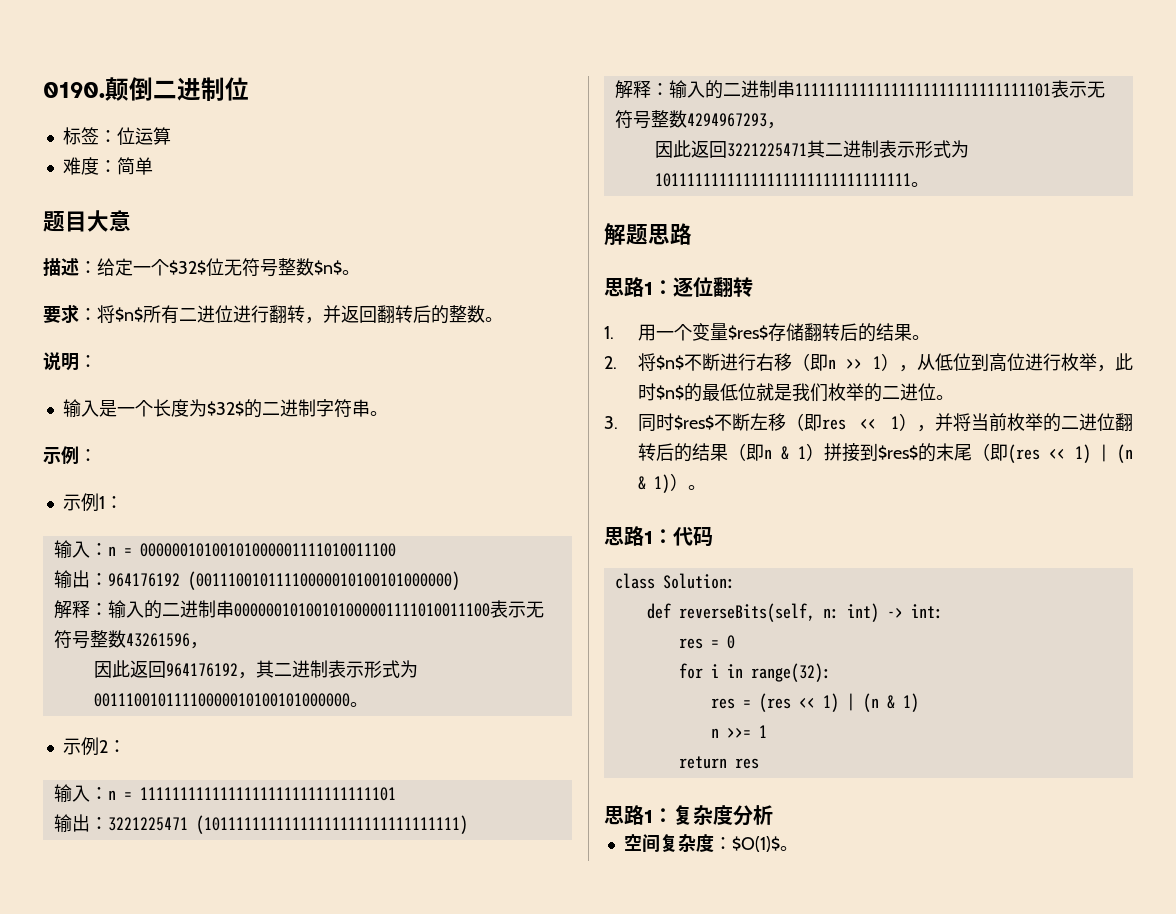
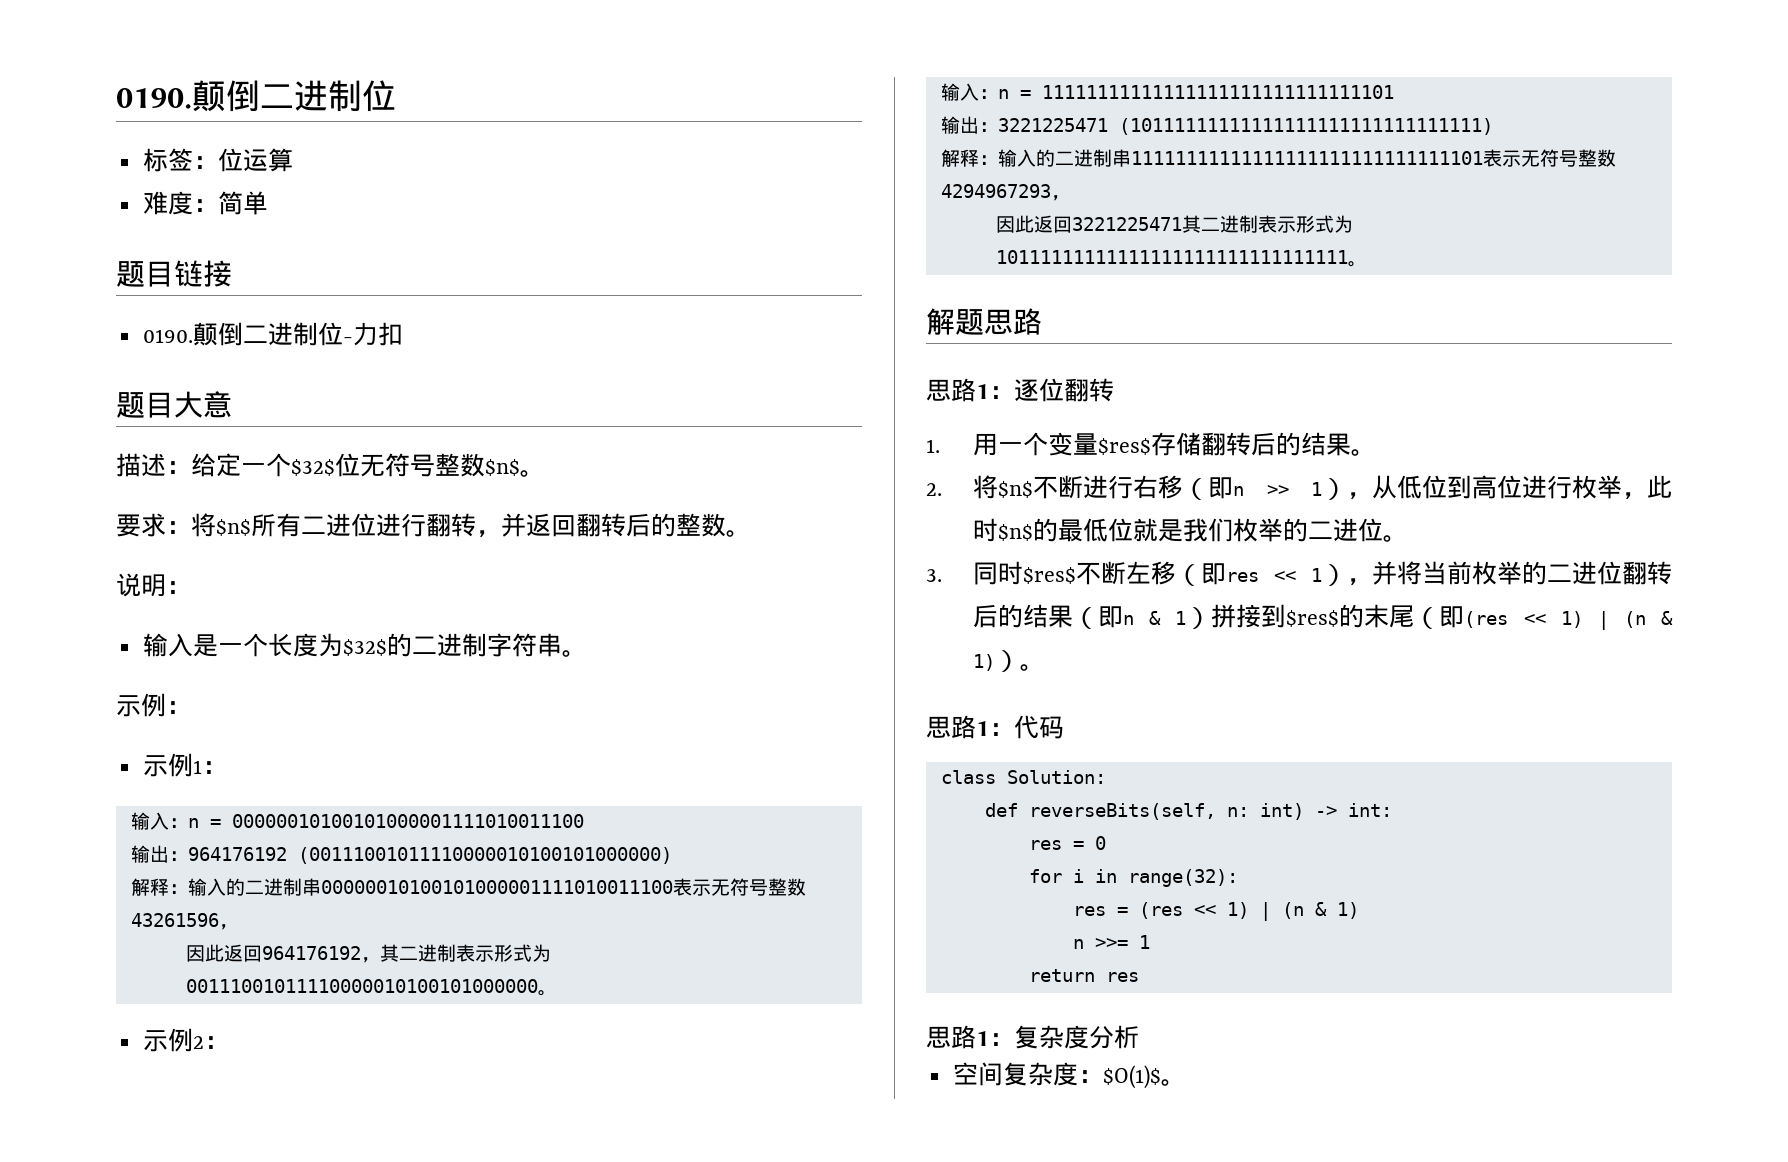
(153, 166) none -> [116,260,232,287] [142,322,403,346] // 题目链接 // 0190.颠倒二进制位-力扣

